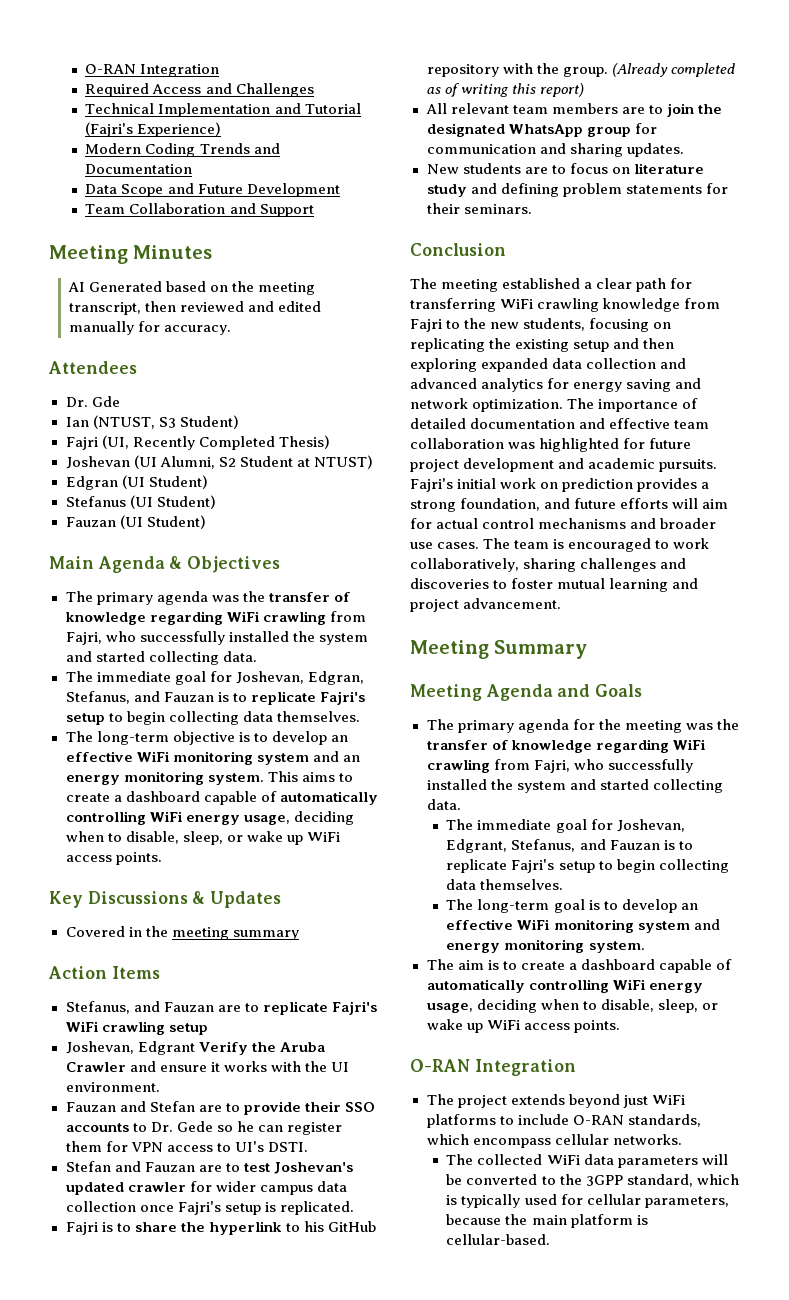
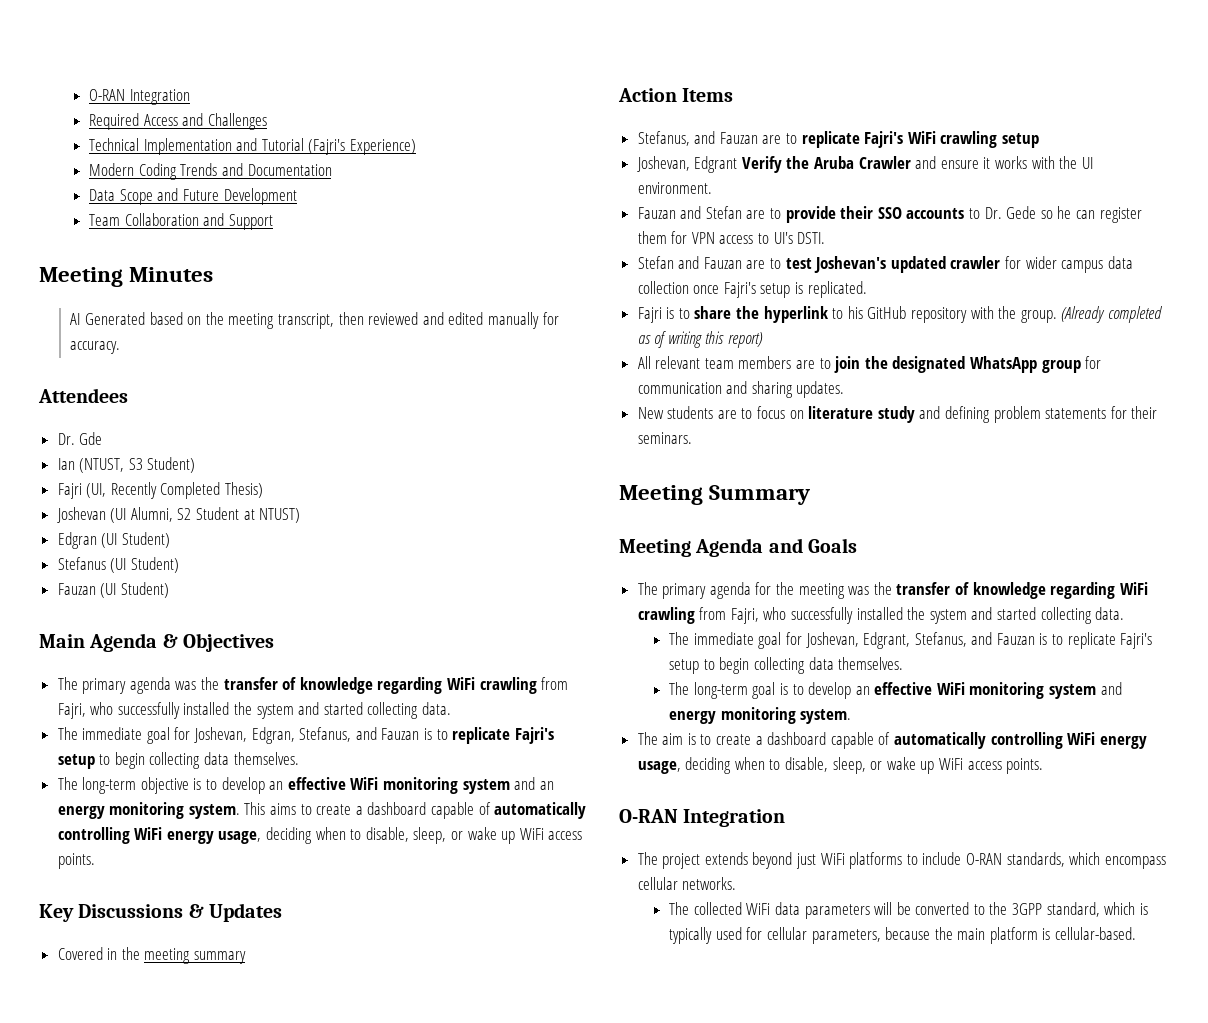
[410,243,506,256] [410,278,693,292] [410,298,721,312] [410,318,672,332] [410,338,675,352] [410,358,687,372] [410,378,702,392] [410,398,699,412] [410,418,710,429] [410,438,692,452] [410,458,718,472] [410,478,710,492] [410,498,729,512] [410,518,717,529] [410,538,710,552] [410,558,687,572] [410,578,699,592] [410,598,562,612] // Conclusion // The meeting established a clear path for transferring WiFi crawling knowledge from Fajri to the new students, focusing on replicating the existing setup and then exploring expanded data collection and advanced analytics for energy saving and network optimization. The importance of detailed documentation and effective team collaboration was highlighted for future project development and academic pursuits. Fajri's initial work on prediction provides a strong foundation, and future efforts will aim for actual control mechanisms and broader use cases. The team is encouraged to work collaboratively, sharing challenges and discoveries to foster mutual learning and project advancement. -> (692, 438) none

